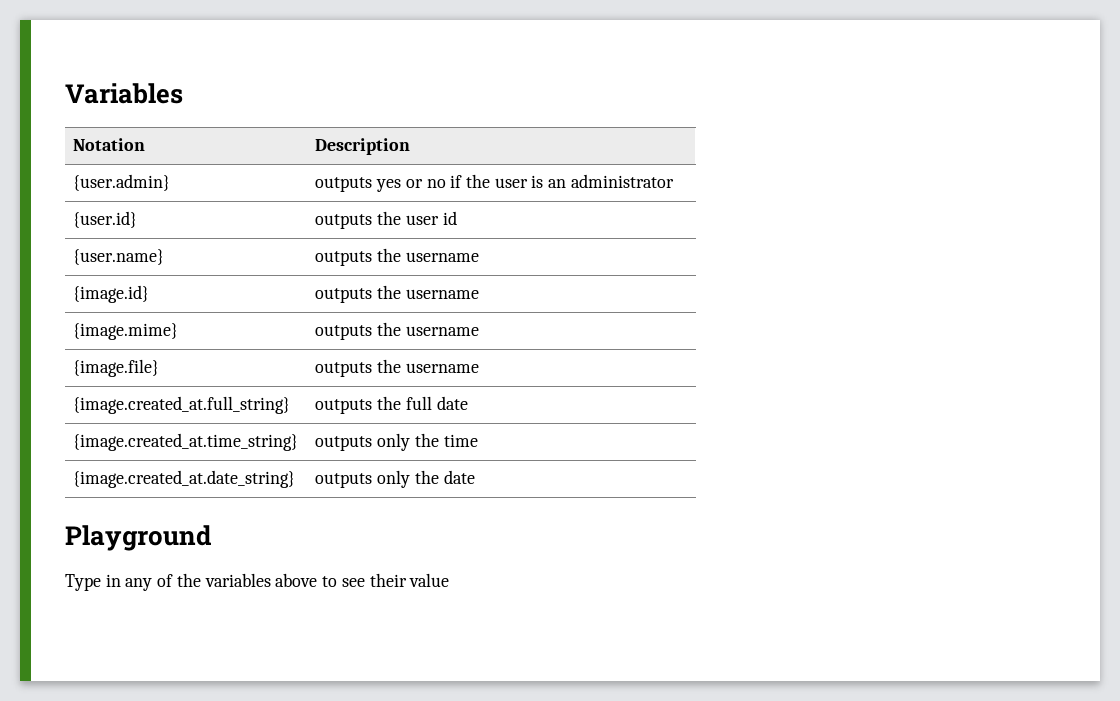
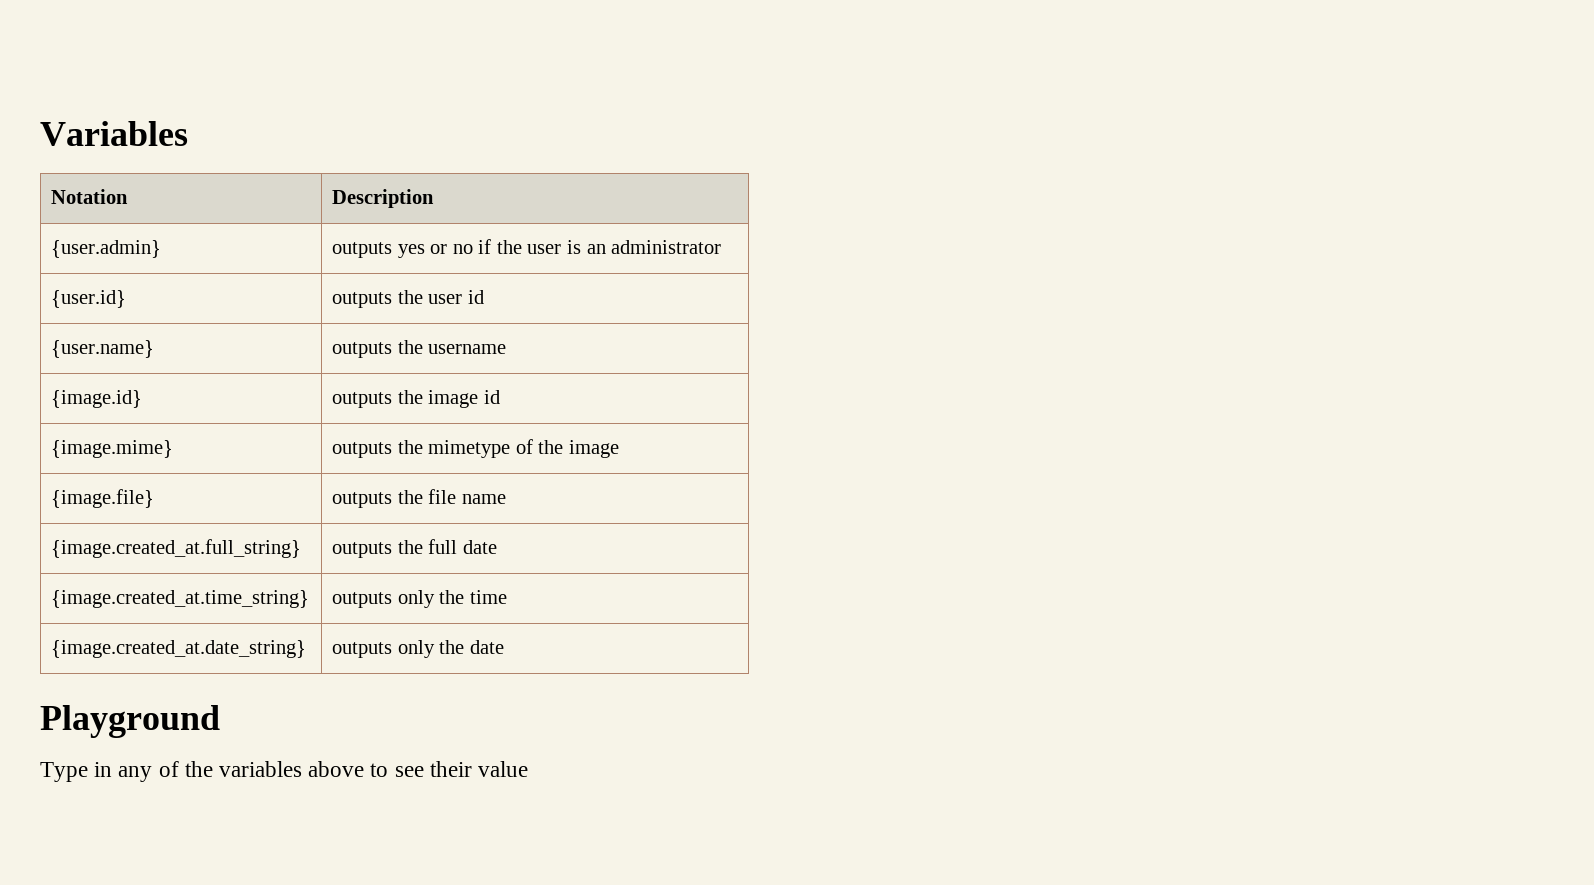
[405,289,479,299] username -> [428,390,500,408] image id
[405,326,479,336] username -> [428,439,619,458] mimetype of the image
[405,363,479,373] username -> [428,489,506,504] file name

